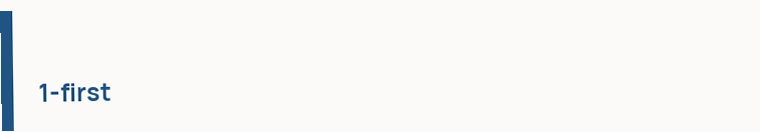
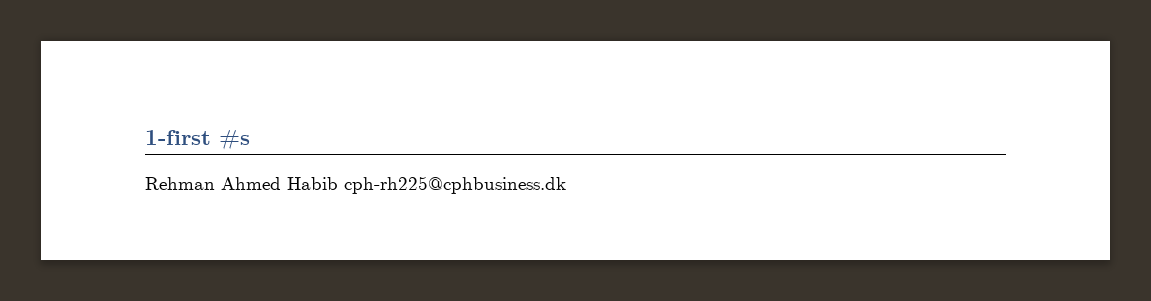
(112, 92) none -> [219,130,250,150] [145,176,566,194] #s // Rehman Ahmed Habib cph-rh225@cphbusiness.dk

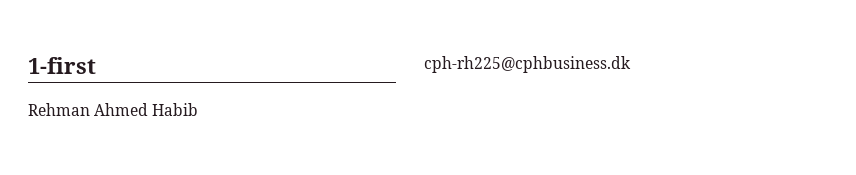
[219,130,250,150] #s -> (96, 65) none

